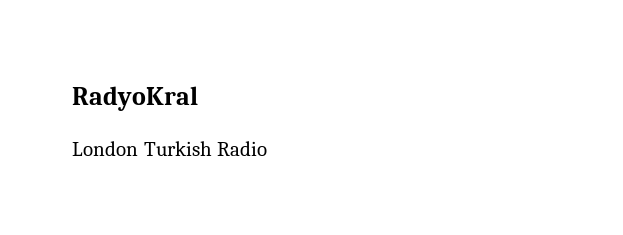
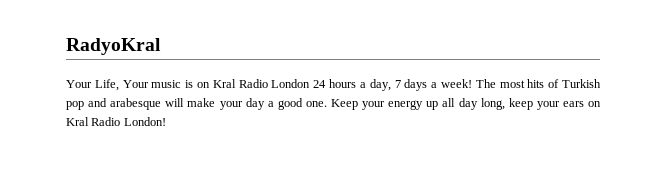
[72,141,268,156] London Turkish Radio -> [66,79,601,91] [66,98,602,110] [66,117,166,126] Your Life, Your music is on Kral Radio London 24 hours a day, 7 days a week! The most hits of Turkish pop and arabesque will make your day a good one. Keep your energy up all day long, keep your ears on Kral Radio London!

